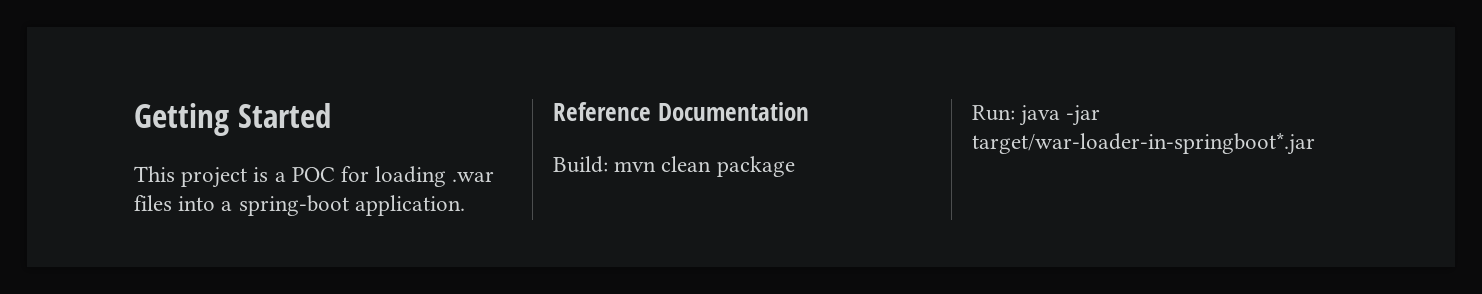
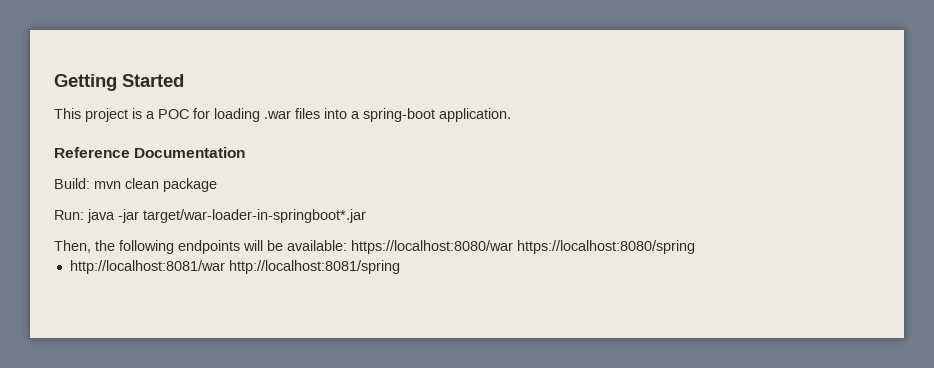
(1315, 143) none -> [54,240,695,254] [69,260,400,274] // Then, the following endpoints will be available: https://localhost:8080/war https://localhost:8080/spring // http://localhost:8081/war http://localhost:8081/spring

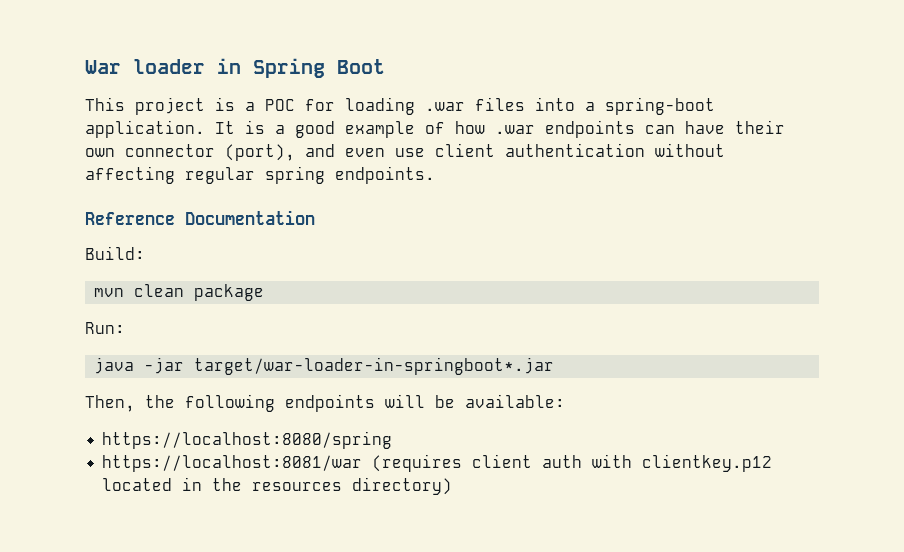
[54,74,184,91] Getting Started -> [85,58,385,78] War loader in Spring Boot
(511, 115) none -> [215,120,785,138] [85,143,725,161] [85,166,435,184] It is a good example of how .war endpoints can have their own connector (port), and even use client authentication without affecting regular spring endpoints.
(90, 183) none -> (145, 253) //
(84, 215) none -> (125, 328) //
[351,240,513,254] https://localhost:8080/war -> (565, 401) //
[69,260,400,274] http://localhost:8081/war http://localhost:8081/spring -> [102,454,773,472] [102,477,453,495] https://localhost:8081/war (requires client auth with clientkey.p12 located in the resources directory)

